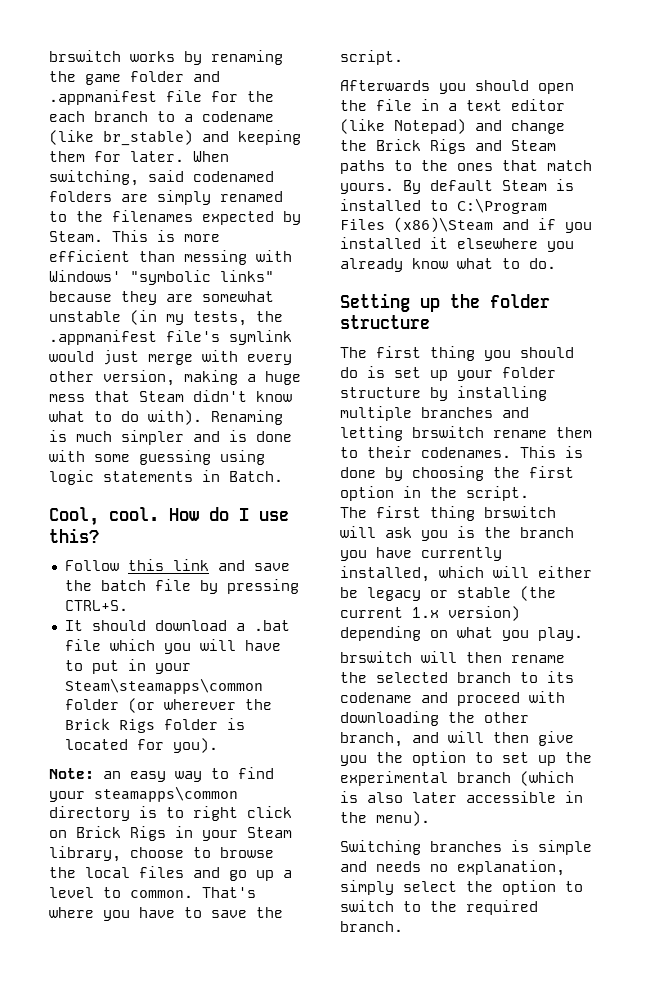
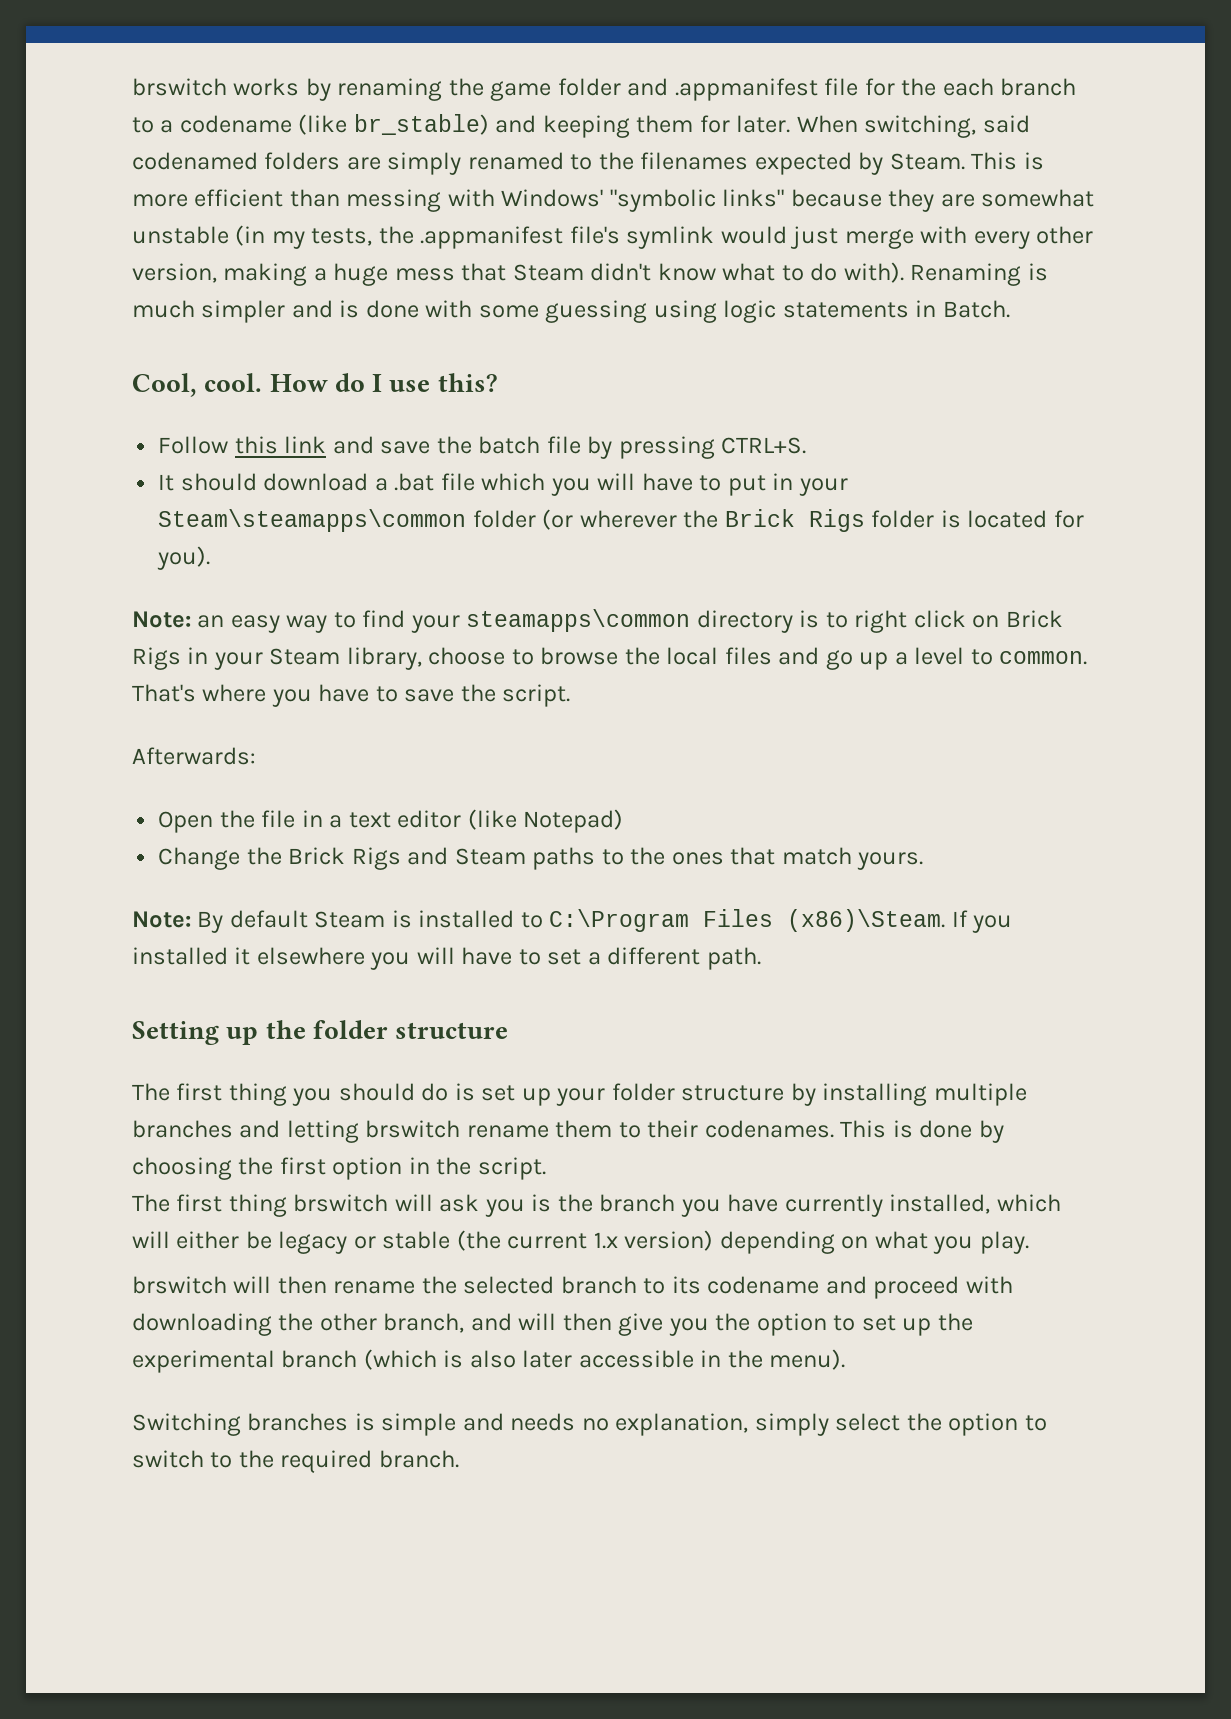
[340,80,574,94] Afterwards you should open -> [132,747,256,765] [158,811,214,833] Afterwards: // Open
[475,120,565,134] and change -> [158,847,241,870] // Change
(394, 188) none -> [132,911,191,928] // Note:
[394,217,556,233] (x86)\Steam and if -> [787,909,968,932] (x86)\Steam. If
[340,258,556,272] already know what to do. -> [416,947,761,970] will have to set a different path.

